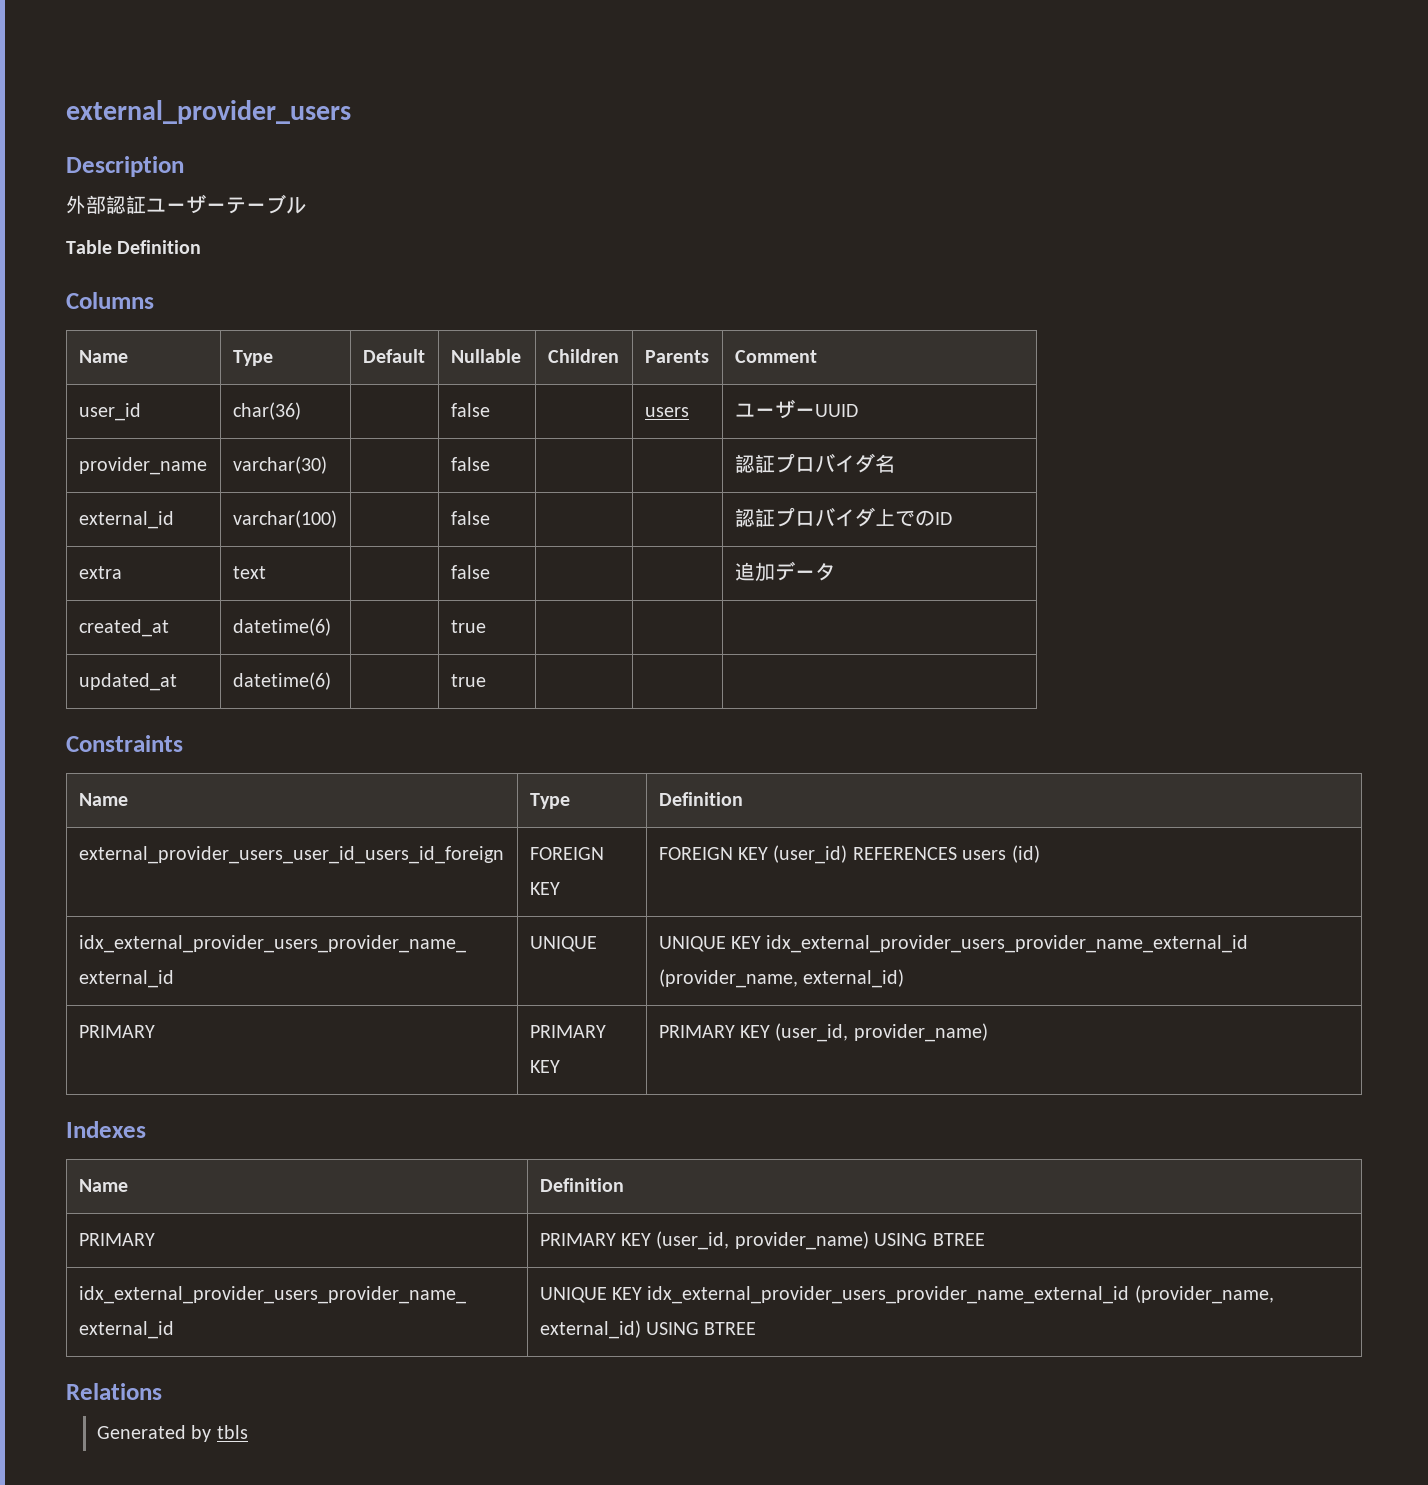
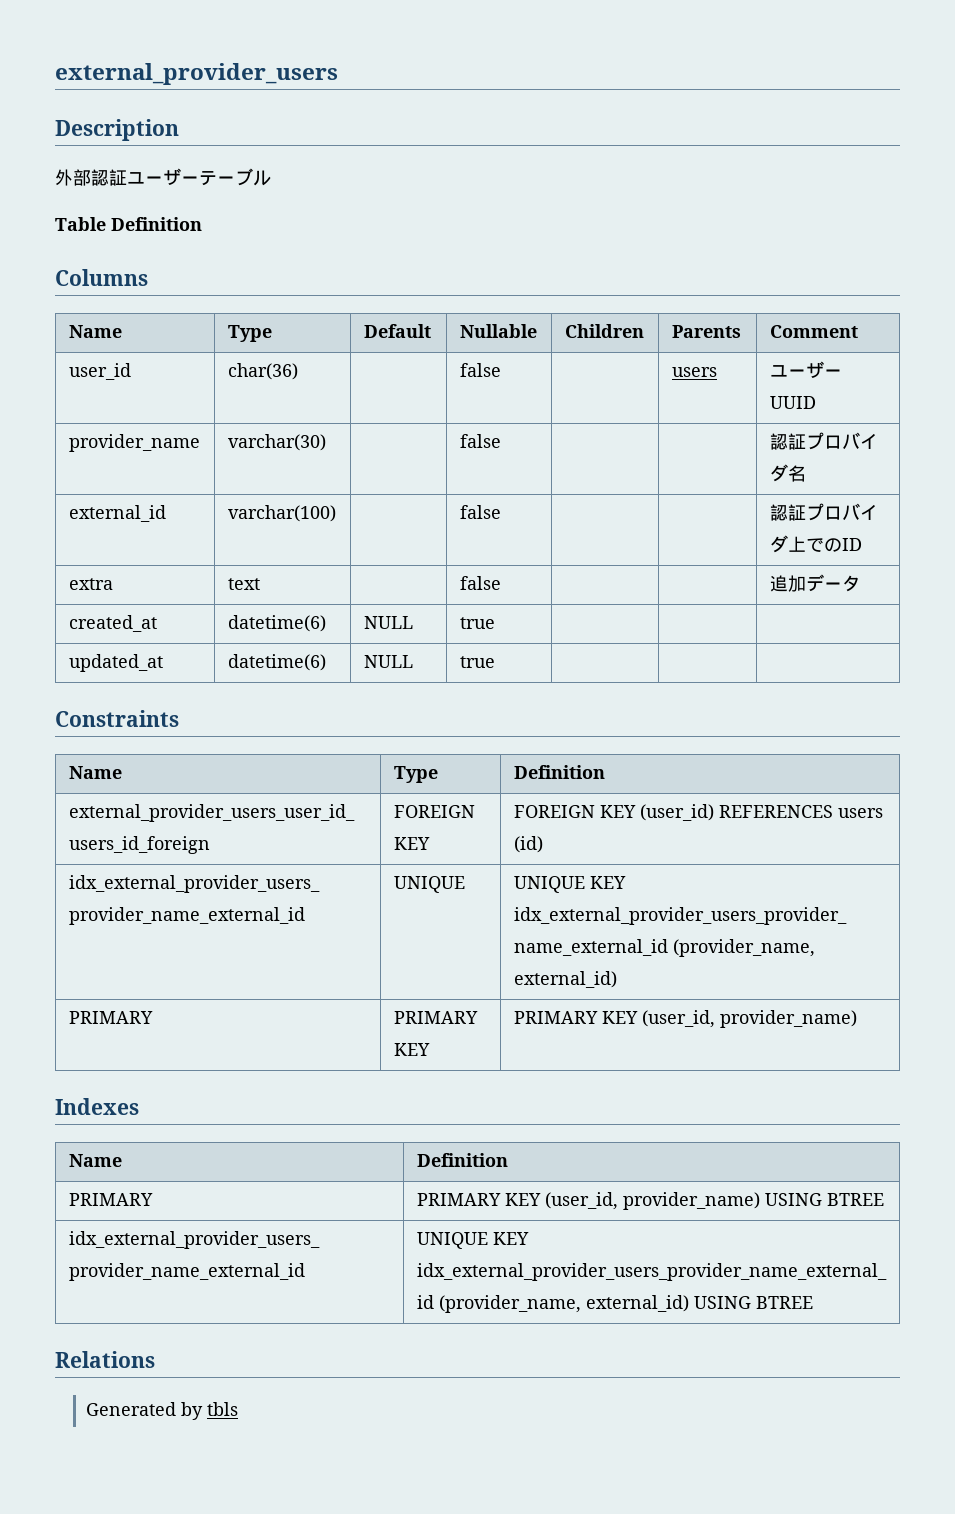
(331, 627) none -> [363,616,413,629] NULL
(331, 681) none -> [363,655,413,668] NULL

